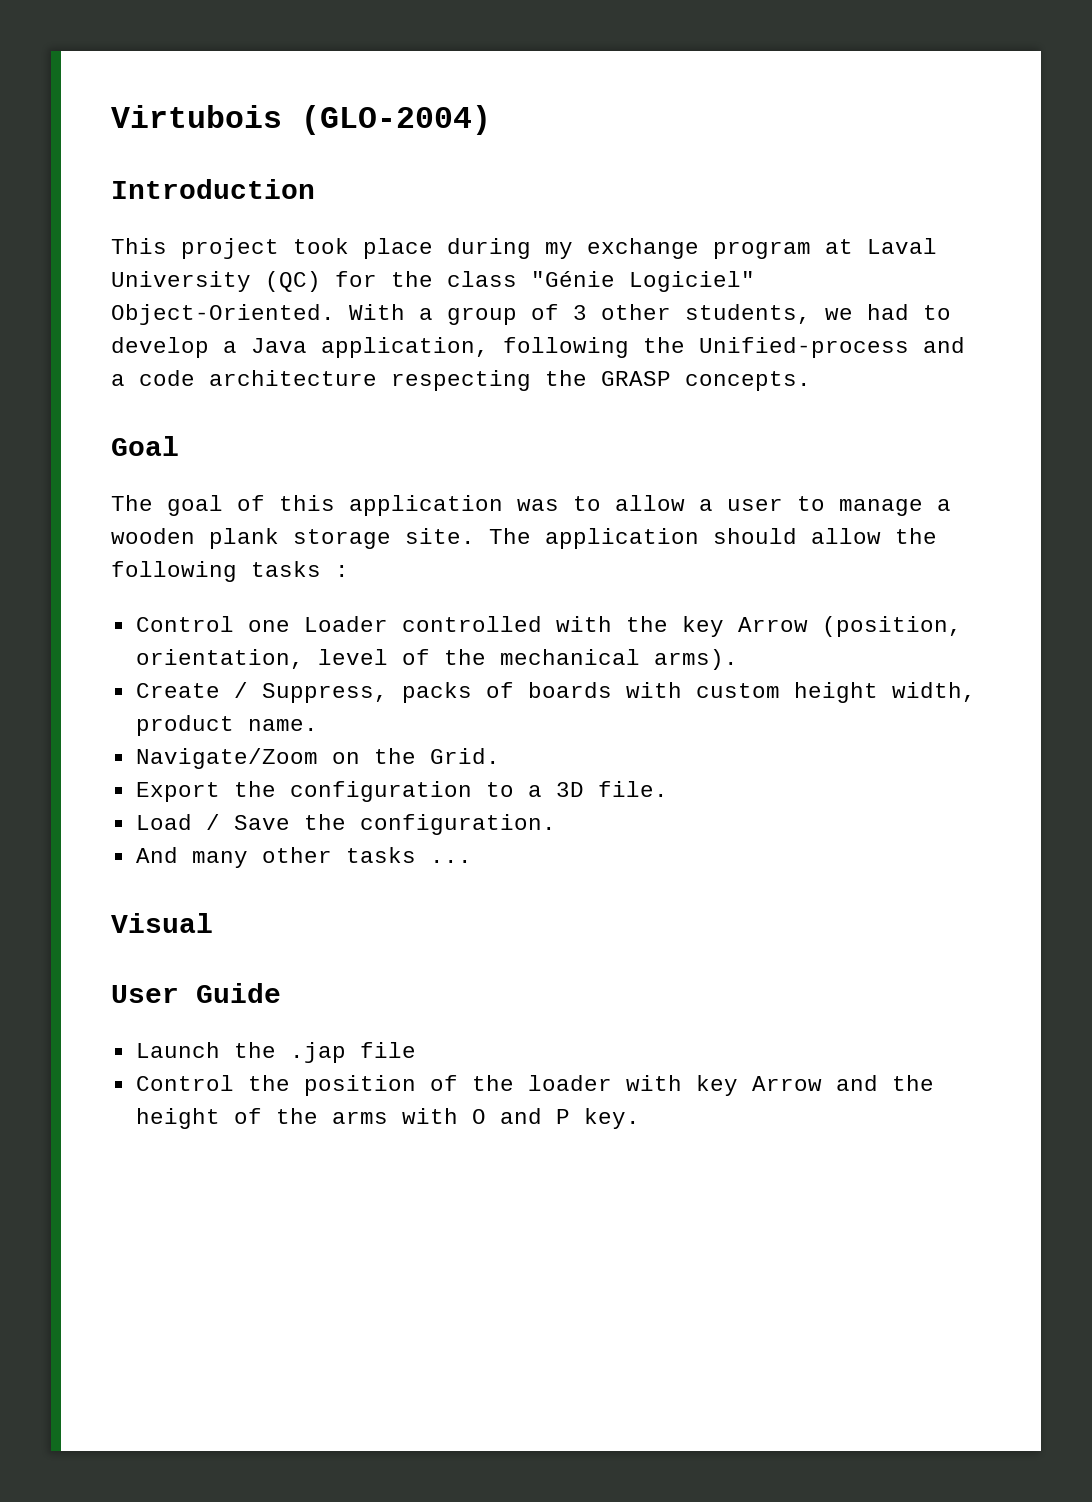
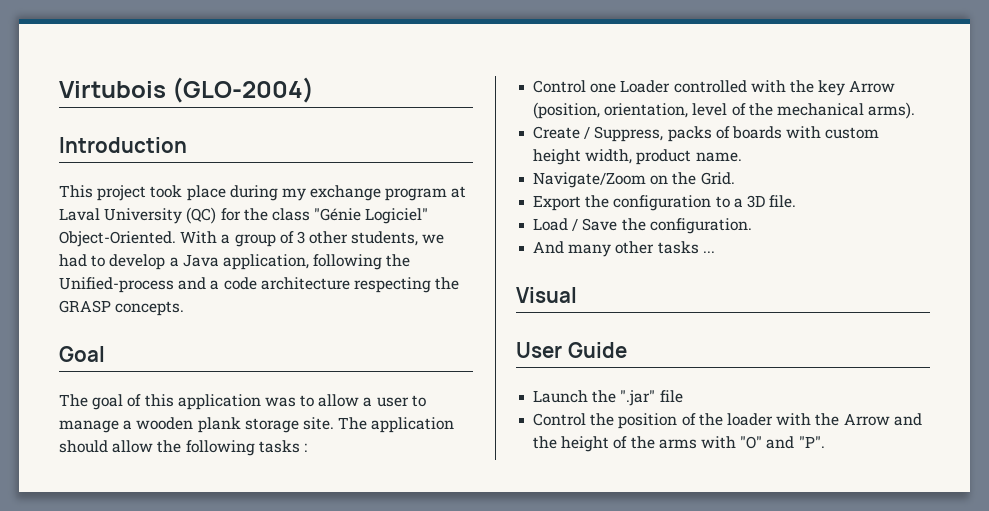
[289,1042,346,1063] .jap -> [620,390,656,406] ".jar"
[695,1075,738,1096] key -> [815,413,840,426] the
[471,1108,640,1129] O and P key. -> [740,436,825,449] "O" and "P".

